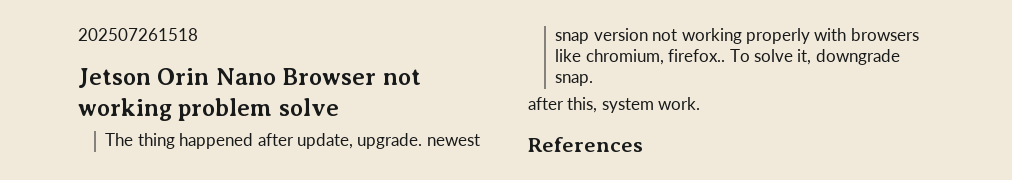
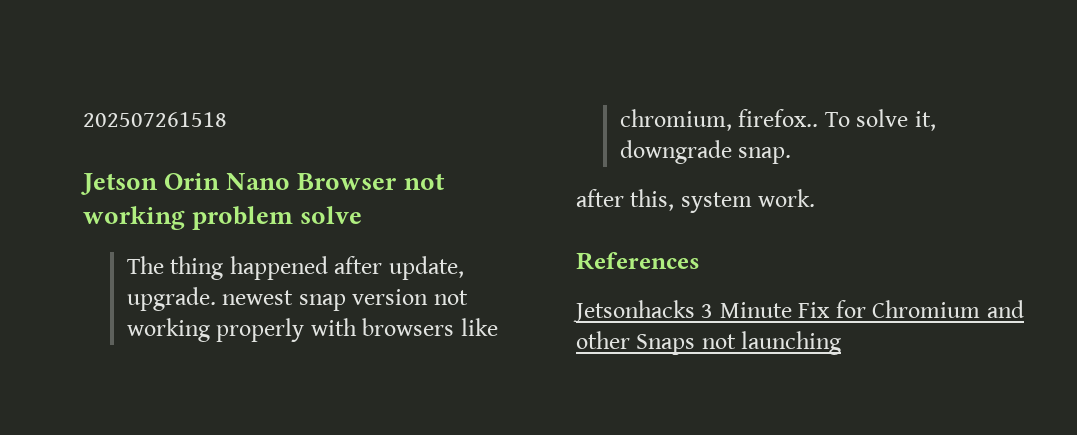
(643, 144) none -> [573,300,1024,322] [576,331,842,355] // Jetsonhacks 3 Minute Fix for Chromium and other Snaps not launching

